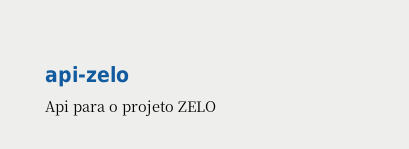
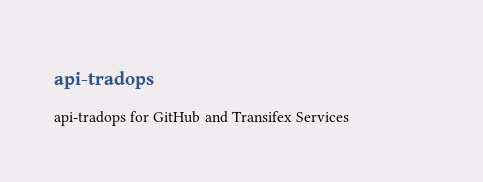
[45,66,129,87] [45,100,216,116] api-zelo // Api para o projeto ZELO -> [54,71,154,89] [54,111,349,126] api-tradops // api-tradops for GitHub and Transifex Services

